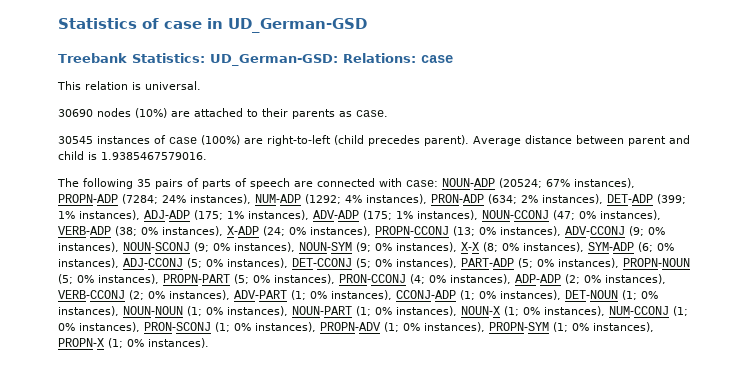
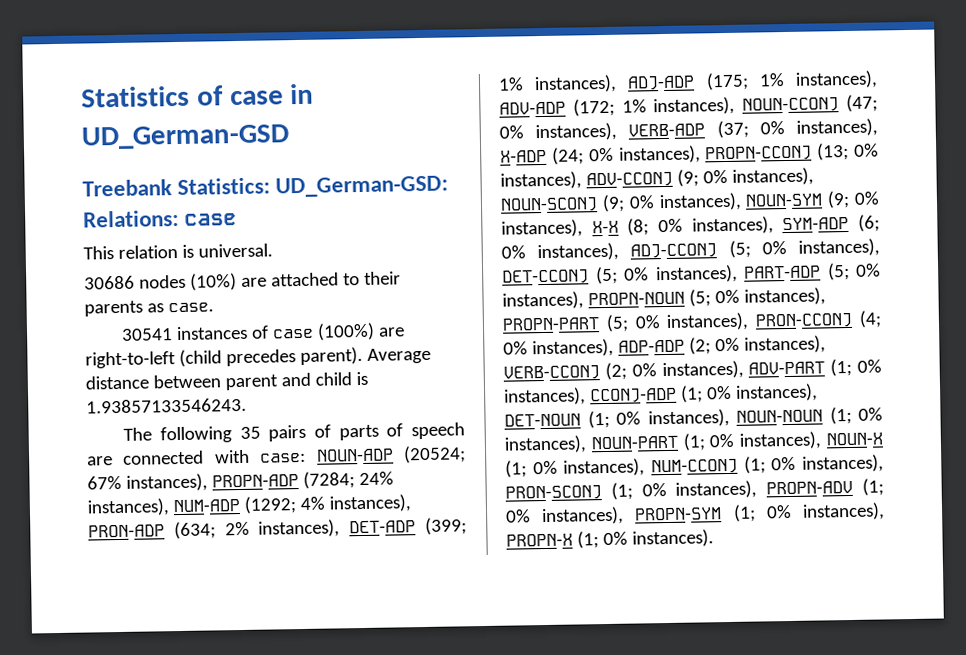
[58,109,93,117] 30690 -> [84,275,135,290] 30686
[58,136,93,144] 30545 -> [121,328,174,341] 30541
[101,152,207,160] 1.9385467579016. -> [86,397,247,414] 1.93857133546243.
[363,210,392,220] (175; -> [572,98,615,117] (172;
[115,226,137,236] (38; -> [716,120,749,139] (37;

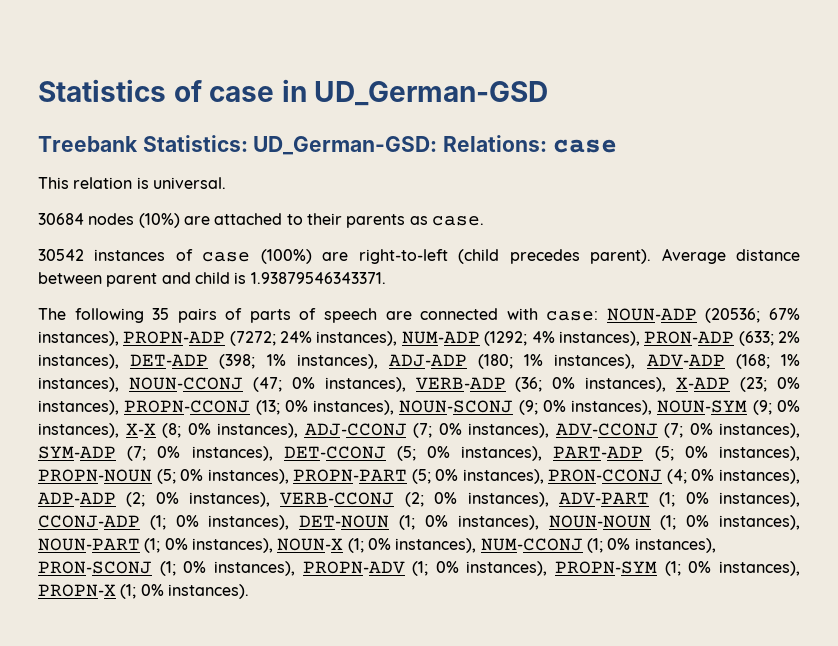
[84,275,135,290] 30686 -> [38,213,84,225] 30684
[121,328,174,341] 30541 -> [38,249,84,261] 30542
[86,397,247,414] 1.93857133546243. -> [250,272,386,284] 1.93879546343371.
[403,445,466,464] (20524; -> [705,308,761,323] (20536;
[302,471,355,489] (7284; -> [229,331,276,346] (7272;
[173,521,216,540] (634; -> [738,331,774,346] (633;
[425,517,467,535] (399; -> [219,354,256,369] (398;
[705,72,749,91] (175; -> [478,354,514,369] (180;
[572,98,615,117] (172; -> [735,354,770,369] (168;
[716,120,749,139] (37; -> [515,377,543,392] (36;
[551,147,584,165] (24; -> [740,377,768,392] (23;
[585,167,814,188] ADV-CCONJ (9; 0% instances), -> (395, 407) none
[782,214,880,232] [501,240,751,262] SYM-ADP (6; 0% instances), ADJ-CCONJ (5; -> [304,423,800,438] [38,446,147,461] ADJ-CCONJ (7; 0% instances), ADV-CCONJ (7; 0% instances), SYM-ADP (7;

